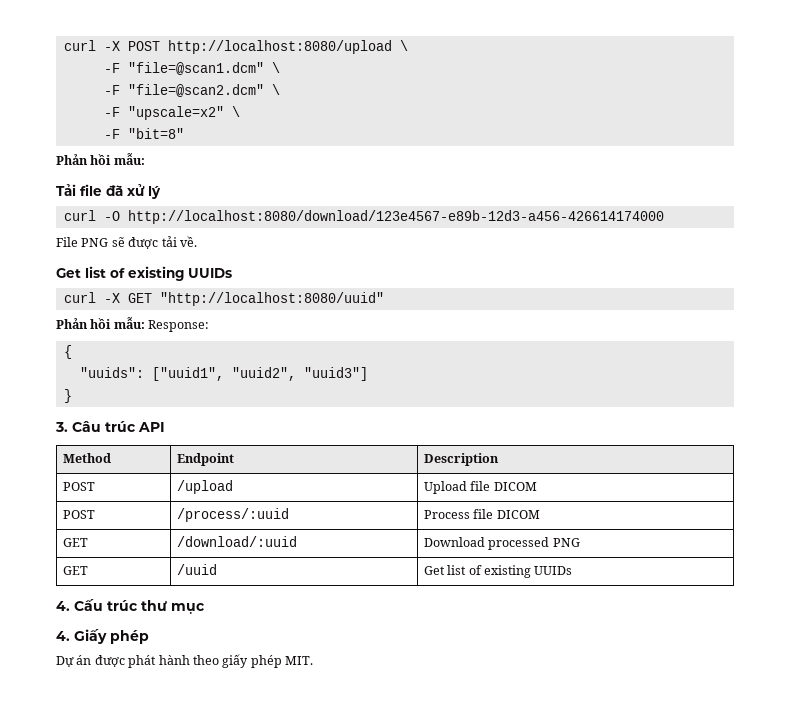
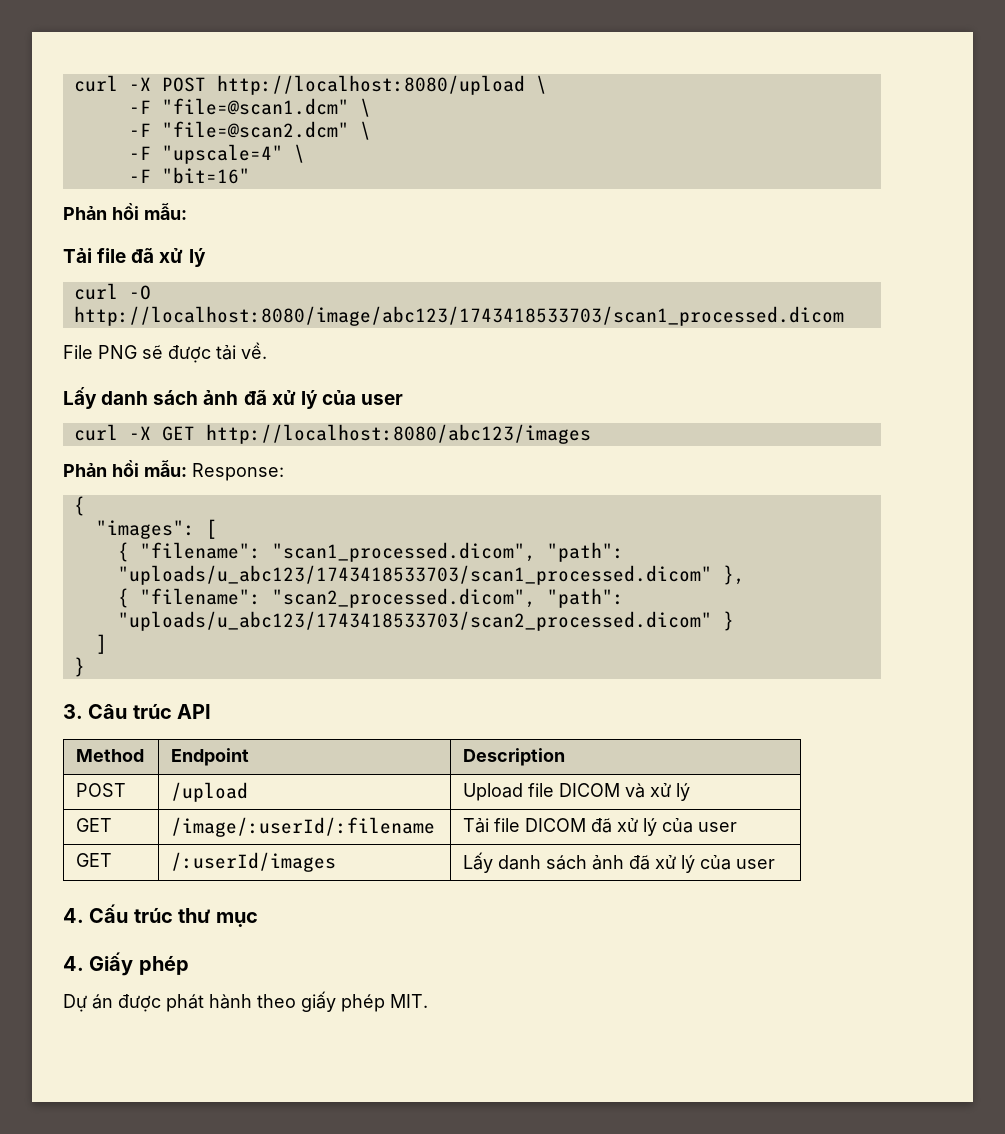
[127,106,240,120] [103,128,184,139] "upscale=x2" \ // -F "bit=8" -> [161,144,305,164] [128,167,250,184] "upscale=4" \ // -F "bit=16"
[127,210,664,224] http://localhost:8080/download/123e4567-e89b-12d3-a456-426614174000 -> [73,306,844,326] http://localhost:8080/image/abc123/1743418533703/scan1_processed.dicom
[56,266,232,281] Get list of existing UUIDs -> [63,387,404,409] Lấy danh sách ảnh đã xử lý của user
[159,292,384,306] "http://localhost:8080/uuid" -> [205,424,591,444] http://localhost:8080/abc123/images
[79,367,368,381] "uuids": ["uuid1", "uuid2", "uuid3"] -> [95,519,217,539] [117,542,624,562] [117,565,745,585] [117,588,624,608] [117,611,734,631] [95,634,107,654] "images": [ // { "filename": "scan1_processed.dicom", "path": "uploads/u_abc123/1743418533703/scan1_processed.dicom" }, // { "filename": "scan2_processed.dicom", "path": "uploads/u_abc123/1743418533703/scan2_processed.dicom" } // ]
[62,510,95,519] [176,508,289,522] [423,509,540,519] [62,538,88,547] [176,536,297,547] [423,537,580,550] [62,566,88,575] [176,564,217,575] [423,565,573,578] // POST | /process/:uuid | Process file DICOM // GET | /download/:uuid | Download processed PNG // GET | /uuid | Get list of existing UUIDs -> [625,783,691,801] [76,818,113,832] [171,817,436,837] [463,818,738,836] [76,853,113,867] [171,852,337,872] [463,852,776,873] và xử lý // GET | /image/:userId/:filename | Tải file DICOM đã xử lý của user // GET | /:userId/images | Lấy danh sách ảnh đã xử lý của user

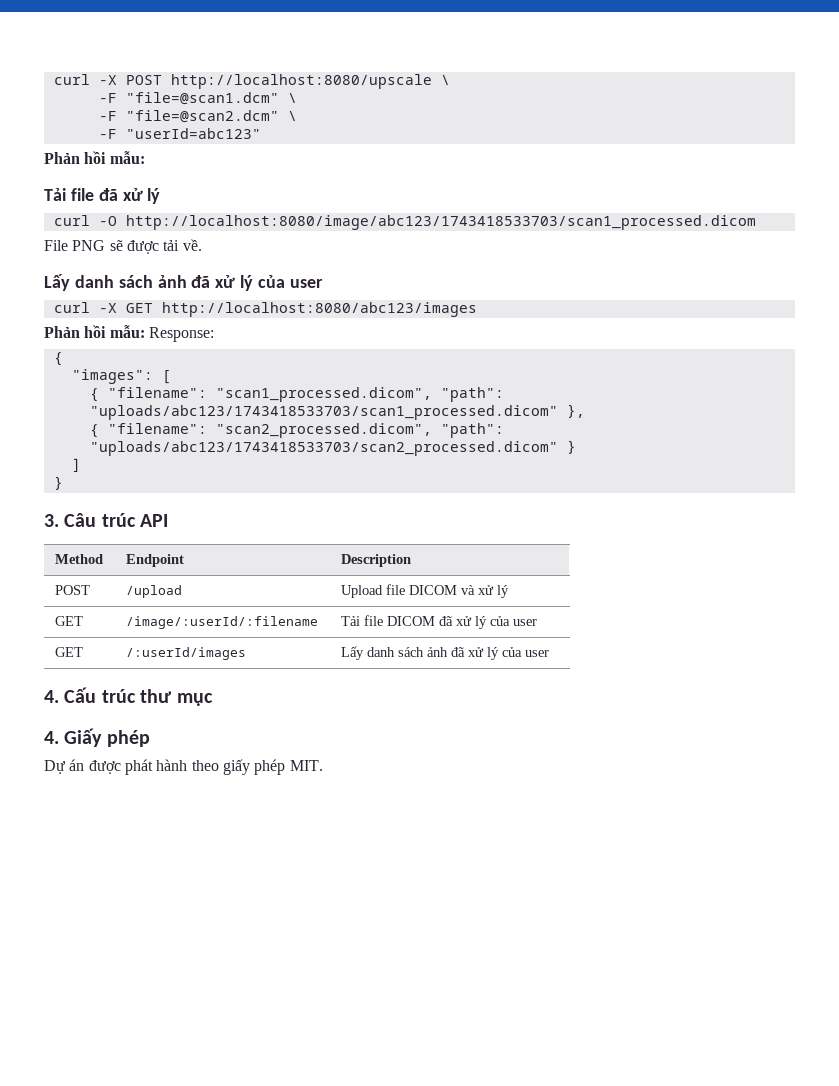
[216,75,525,95] http://localhost:8080/upload -> [170,74,432,89] http://localhost:8080/upscale
[161,144,305,164] [128,167,250,184] "upscale=4" \ // -F "bit=16" -> [125,128,261,139] "userId=abc123"
[117,565,712,585] "uploads/u_abc123/1743418533703/scan1_processed.dicom" -> [89,405,558,420] "uploads/abc123/1743418533703/scan1_processed.dicom"
[117,611,712,631] "uploads/u_abc123/1743418533703/scan2_processed.dicom" -> [89,441,558,456] "uploads/abc123/1743418533703/scan2_processed.dicom"

